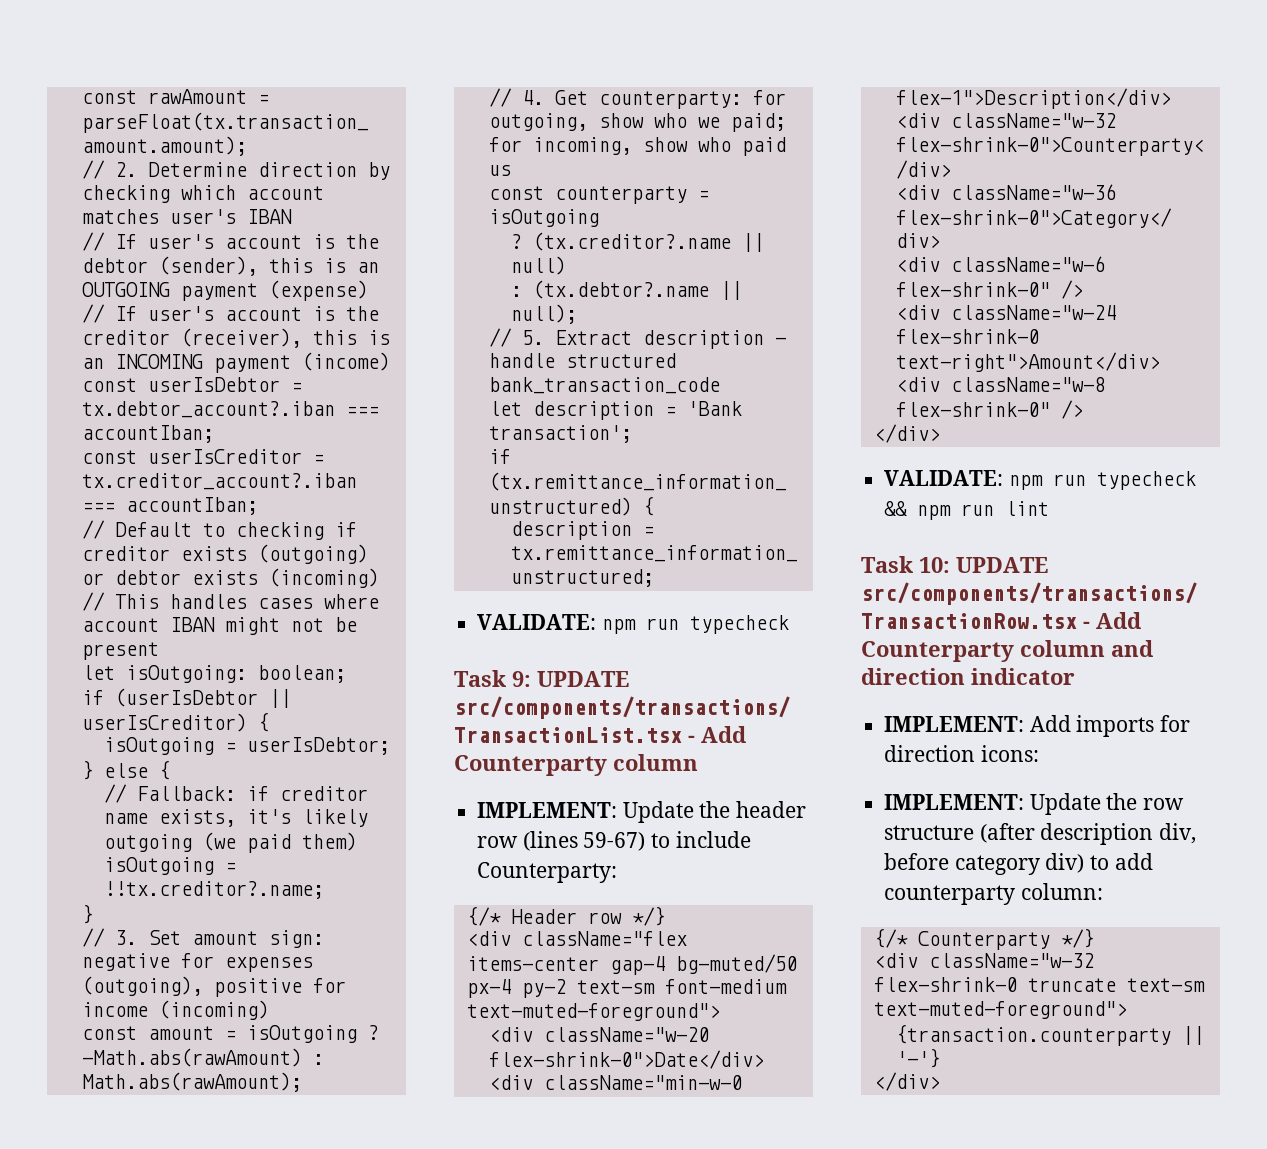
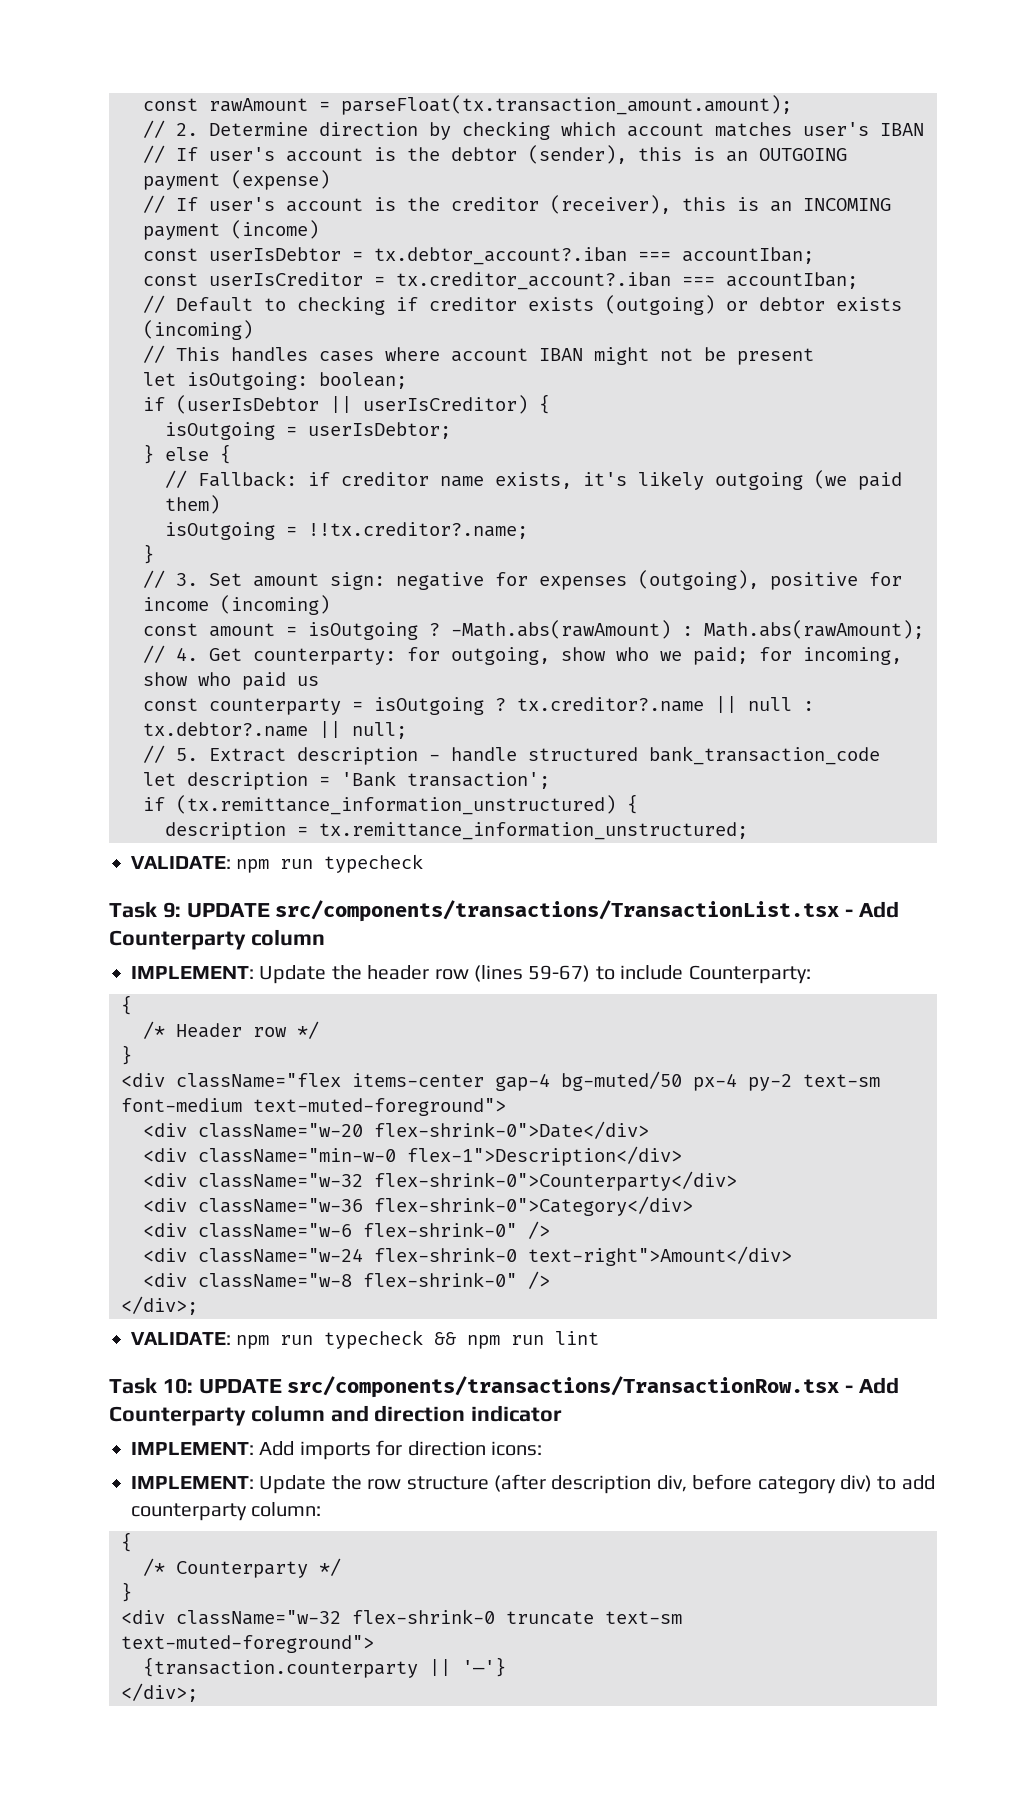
[510,232,764,252] [510,256,566,275] [510,280,742,300] [510,304,577,324] // ? (tx.creditor?.name || null) // : (tx.debtor?.name || null); -> [495,696,814,713] [143,721,407,739] ? tx.creditor?.name || null : tx.debtor?.name || null;
[466,906,665,926] {/* Header row */} -> [121,995,132,1015] [143,1021,319,1039] [121,1045,132,1065] { // /* Header row */ // }
[873,424,940,443] </div> -> [121,1296,198,1315] </div>;
[873,928,1094,950] {/* Counterparty */} -> [121,1532,132,1552] [143,1558,341,1578] [121,1582,132,1602] { // /* Counterparty */ // }
[873,1072,940,1091] </div> -> [121,1683,198,1702] </div>;

